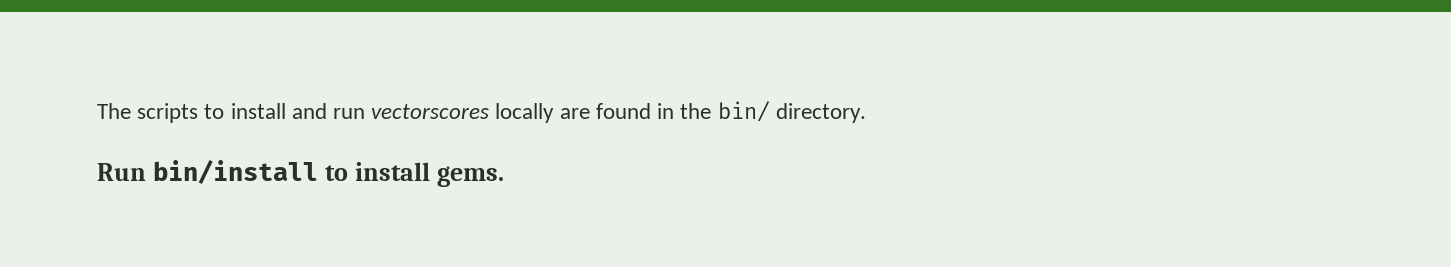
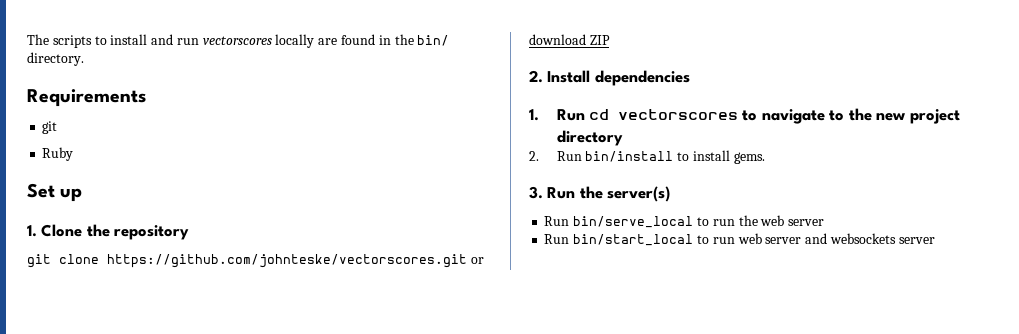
(866, 113) none -> [27,89,146,107] [42,121,58,134] [42,147,74,161] [27,183,83,202] [27,224,190,240] [27,254,484,268] [529,34,610,45] [529,70,690,86] [529,108,960,124] [556,130,623,146] [529,151,539,161] Requirements // git // Ruby // Set up // 1. Clone the repository // git clone https://github.com/johnteske/vectorscores.git or download ZIP // 2. Install dependencies // 1. Run cd vectorscores to navigate to the new project directory // 2.
(504, 176) none -> [529,186,671,202] [544,215,825,228] [544,233,935,246] // 3. Run the server(s) // Run bin/serve_local to run the web server // Run bin/start_local to run web server and websockets server

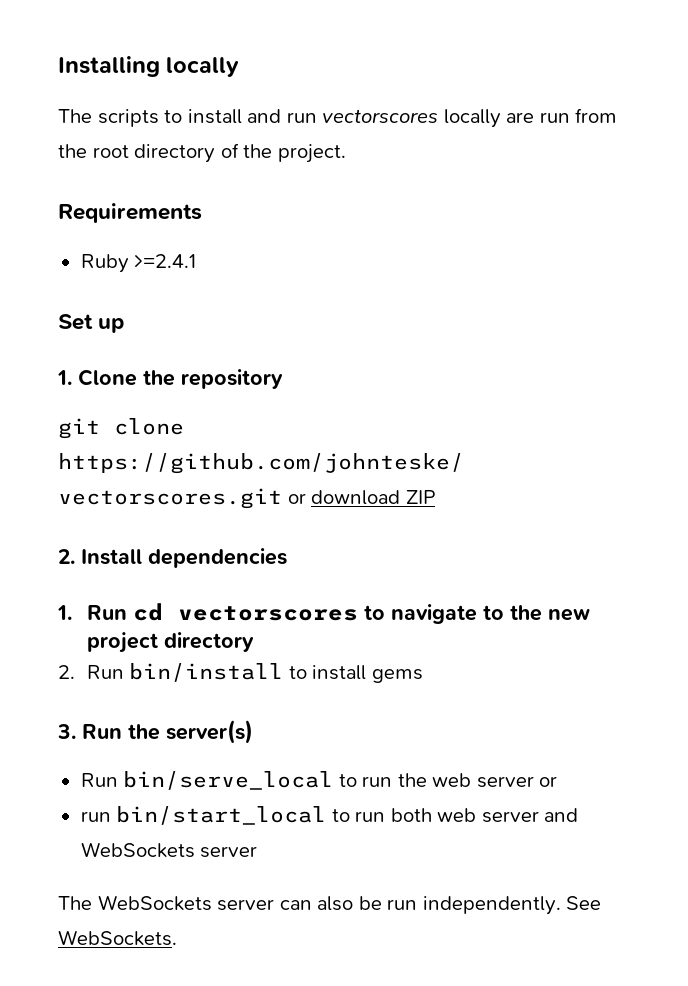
(27, 39) none -> [58,56,240,77] Installing locally //
[341,34,450,46] [27,52,84,66] found in the bin/ directory. -> [539,108,618,123] [58,143,346,163] run from the root directory of the project.
[42,121,58,134] // git -> (202, 213) none
(74, 154) none -> [134,254,197,268] >=2.4.1
[733,152,765,164] gems. -> [371,669,423,683] gems
[544,234,570,244] // Run -> [539,776,558,787] [80,811,111,822] or // run
(735, 240) none -> [390,808,432,822] both
[829,233,935,244] websockets server -> [80,842,258,858] [58,895,602,915] [58,930,177,946] WebSockets server // The WebSockets server can also be run independently. See WebSockets.

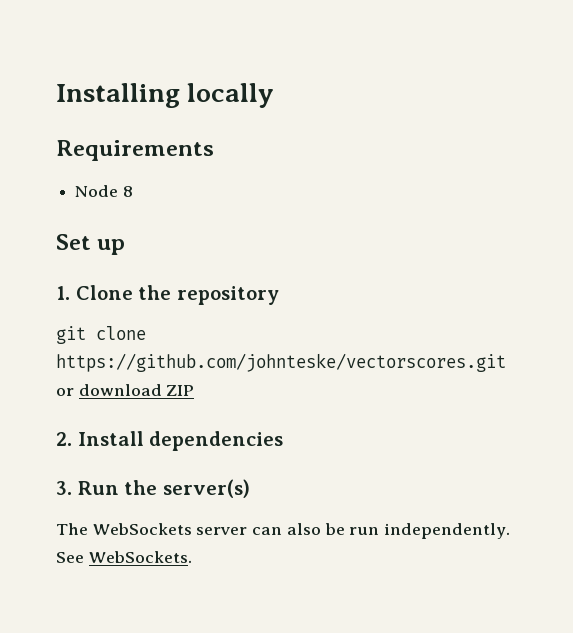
[58,108,618,128] [58,143,346,163] // The scripts to install and run vectorscores locally are run from the root directory of the project. -> (275, 95) none
[80,254,197,273] Ruby >=2.4.1 -> [75,185,133,197] Node 8
[57,603,590,624] [86,632,254,653] [58,663,423,683] [57,720,253,744] [80,771,558,790] [80,806,579,825] [80,842,258,858] 1. Run cd vectorscores to navigate to the new project directory // 2. Run bin/install to install gems // 3. Run the server(s) // Run bin/serve_local to run the web server or // run bin/start_local to run both web server and WebSockets server -> [56,479,250,498] 3. Run the server(s)

